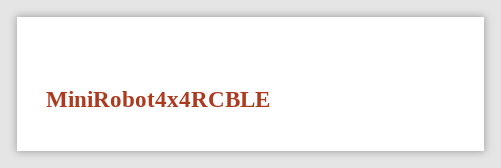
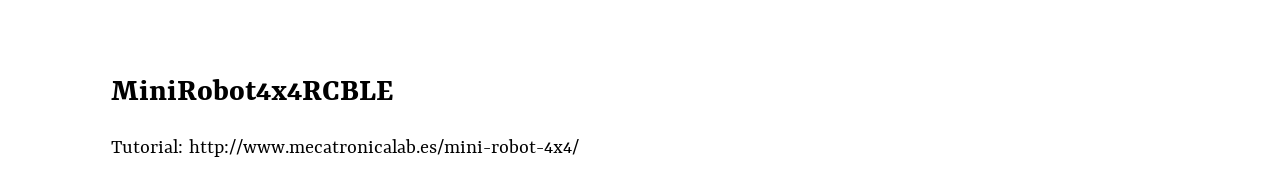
(270, 99) none -> [111,139,579,157] // Tutorial: http://www.mecatronicalab.es/mini-robot-4x4/

